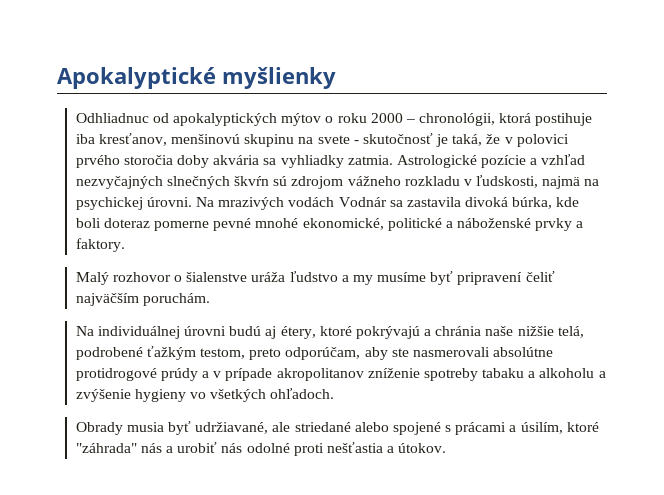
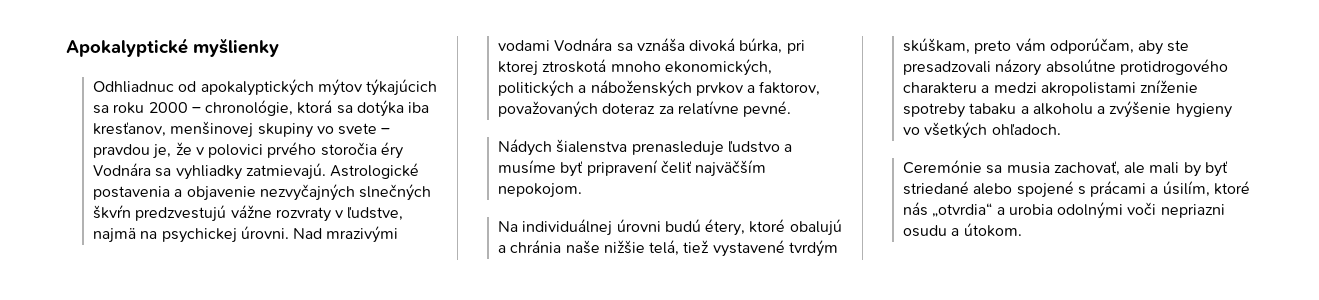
[325,116,334,123] o -> [366,79,438,96] [92,105,109,114] týkajúcich sa
[419,113,593,126] [75,133,483,147] chronológii, ktorá postihuje iba kresťanov, menšinovú skupinu na svete - skutočnosť je taká, -> [205,100,430,117] [92,121,391,138] [92,144,172,159] chronológie, ktorá sa dotýka iba kresťanov, menšinovej skupiny vo svete – pravdou je,
[176,154,586,168] [75,175,600,189] [75,197,580,210] [75,218,584,231] [75,238,125,252] [75,272,286,285] doby akvária sa vyhliadky zatmia. Astrologické pozície a vzhľad nezvyčajných slnečných škvŕn sú zdrojom vážneho rozkladu v ľudskosti, najmä na psychickej úrovni. Na mrazivých vodách Vodnár sa zastavila divoká búrka, kde boli doteraz pomerne pevné mnohé ekonomické, politické a náboženské prvky a faktory. // Malý rozhovor o šialenstve uráža -> [381,142,404,159] [92,163,420,180] [92,184,432,201] [92,205,404,222] [92,226,399,243] [497,38,805,54] [497,59,772,76] [497,80,821,97] [497,101,792,118] [497,139,724,156] éry Vodnára sa vyhliadky zatmievajú. Astrologické postavenia a objavenie nezvyčajných slnečných škvŕn predzvestujú vážne rozvraty v ľudstve, najmä na psychickej úrovni. Nad mrazivými vodami Vodnára sa vznáša divoká búrka, pri ktorej ztroskotá mnoho ekonomických, politických a náboženských prvkov a faktorov, považovaných doteraz za relatívne pevné. // Nádych šialenstva prenasleduje
[352,275,373,285] my -> (793, 148) none
[142,293,210,306] poruchám. -> [497,183,582,198] nepokojom.
[265,326,277,339] aj -> (701, 225) none
[355,326,420,339] pokrývajú -> [789,219,842,236] obalujú
[75,346,554,360] [75,368,364,381] podrobené ťažkým testom, preto odporúčam, aby ste nasmerovali absolútne protidrogové prúdy a v prípade akropolitanov -> [683,240,839,257] [902,38,1190,55] [902,59,1228,76] [902,82,1136,96] tiež vystavené tvrdým skúškam, preto vám odporúčam, aby ste presadzovali názory absolútne protidrogového charakteru a medzi akropolistami
[75,421,291,435] Obrady musia byť udržiavané, ale -> [902,160,1229,177] Ceremónie sa musia zachovať, ale mali by byť
[75,442,447,456] "záhrada" nás a urobiť nás odolné proti nešťastia a útokov. -> [902,202,1225,219] [902,223,1022,237] nás „otvrdia“ a urobia odolnými voči nepriazni osudu a útokom.

